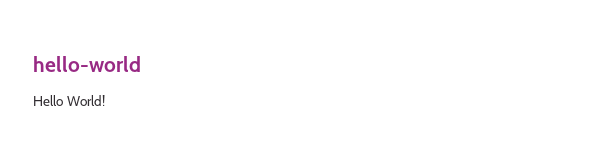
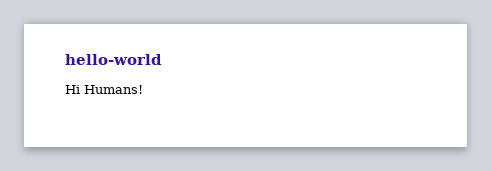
[33,95,105,106] Hello World! -> [65,85,143,94] Hi Humans!

